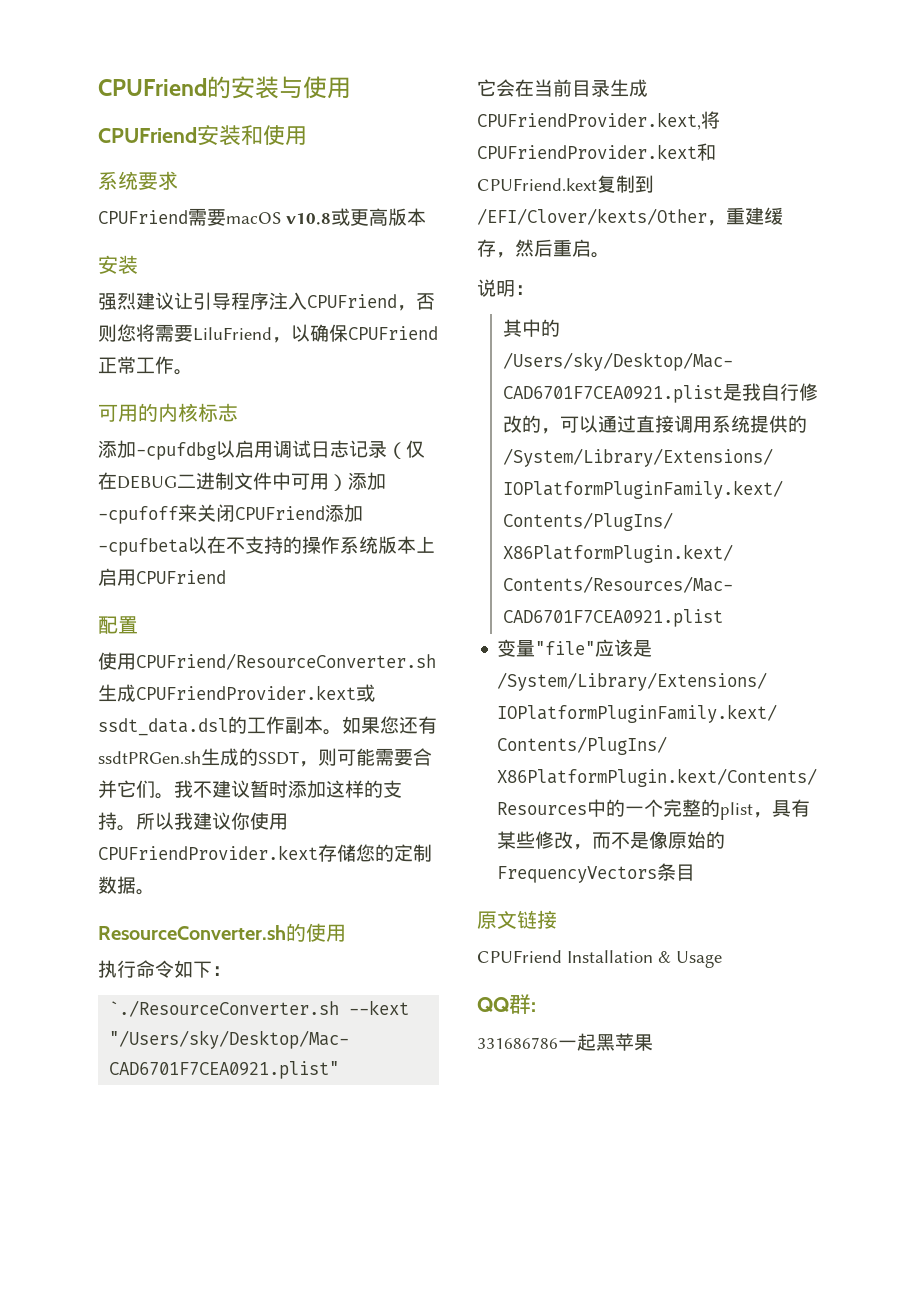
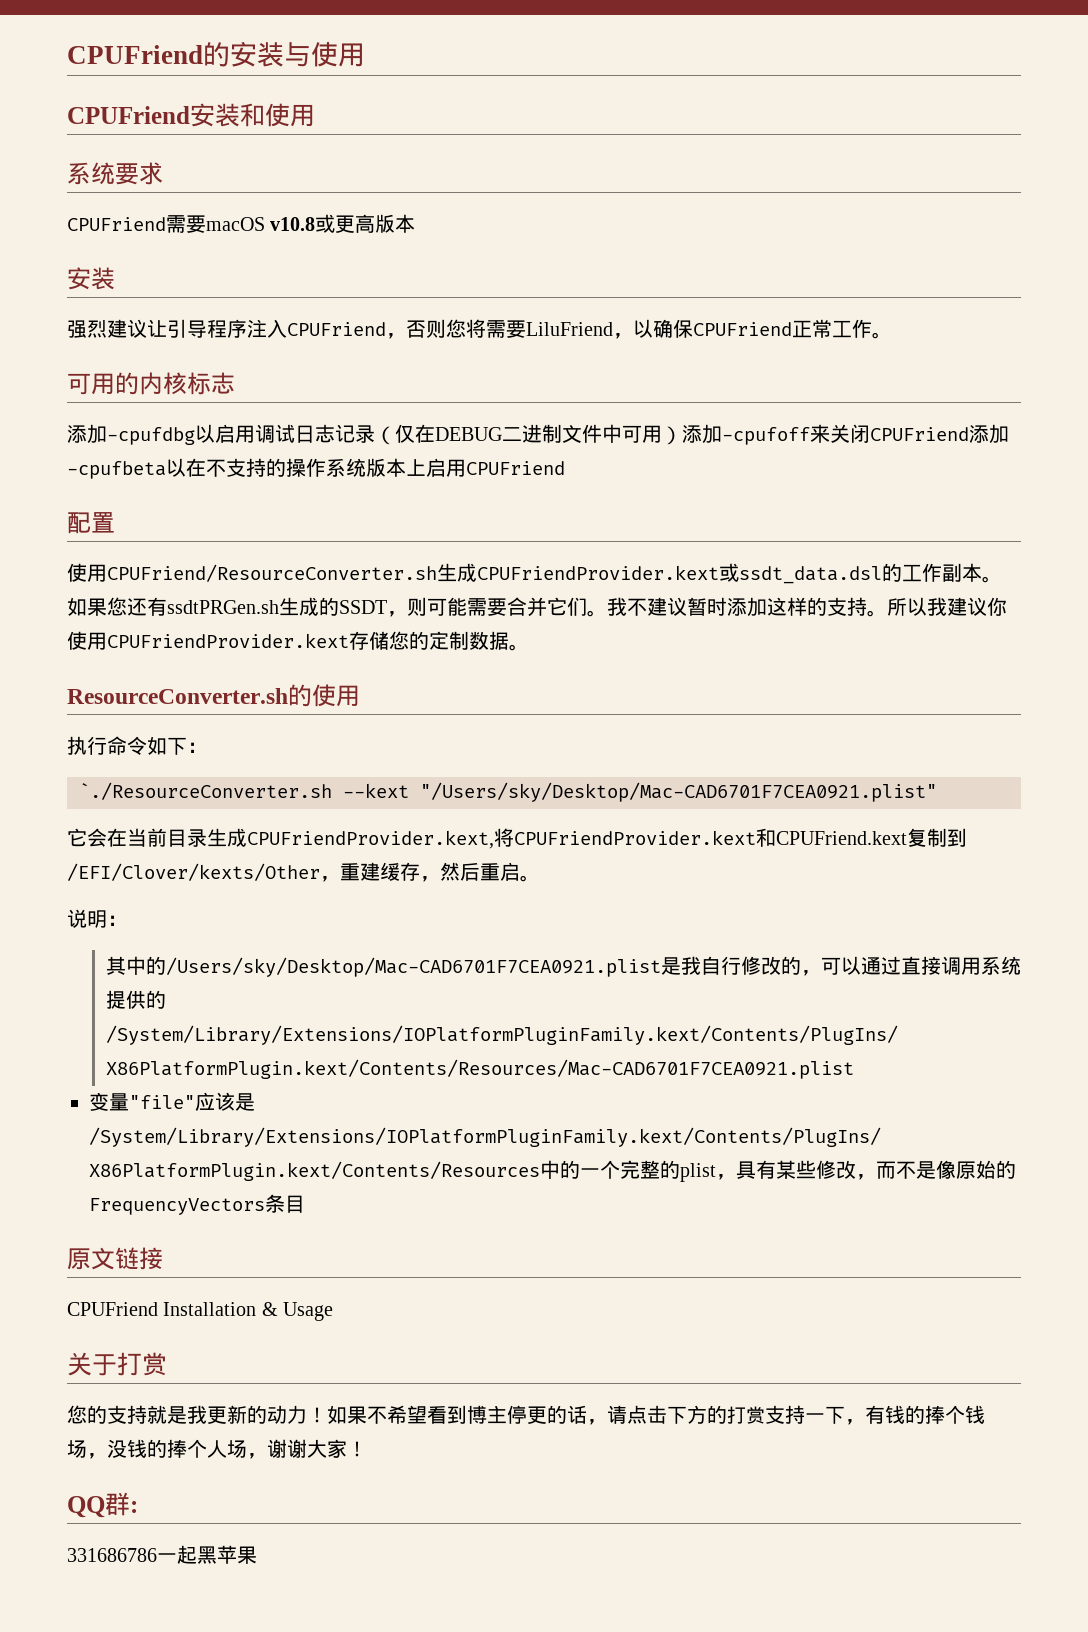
(722, 959) none -> [67,1352,167,1376] [67,1405,985,1425] [67,1439,367,1459] // 关于打赏 // 您的支持就是我更新的动力！如果不希望看到博主停更的话，请点击下方的打赏支持一下，有钱的捧个钱场，没钱的捧个人场，谢谢大家！

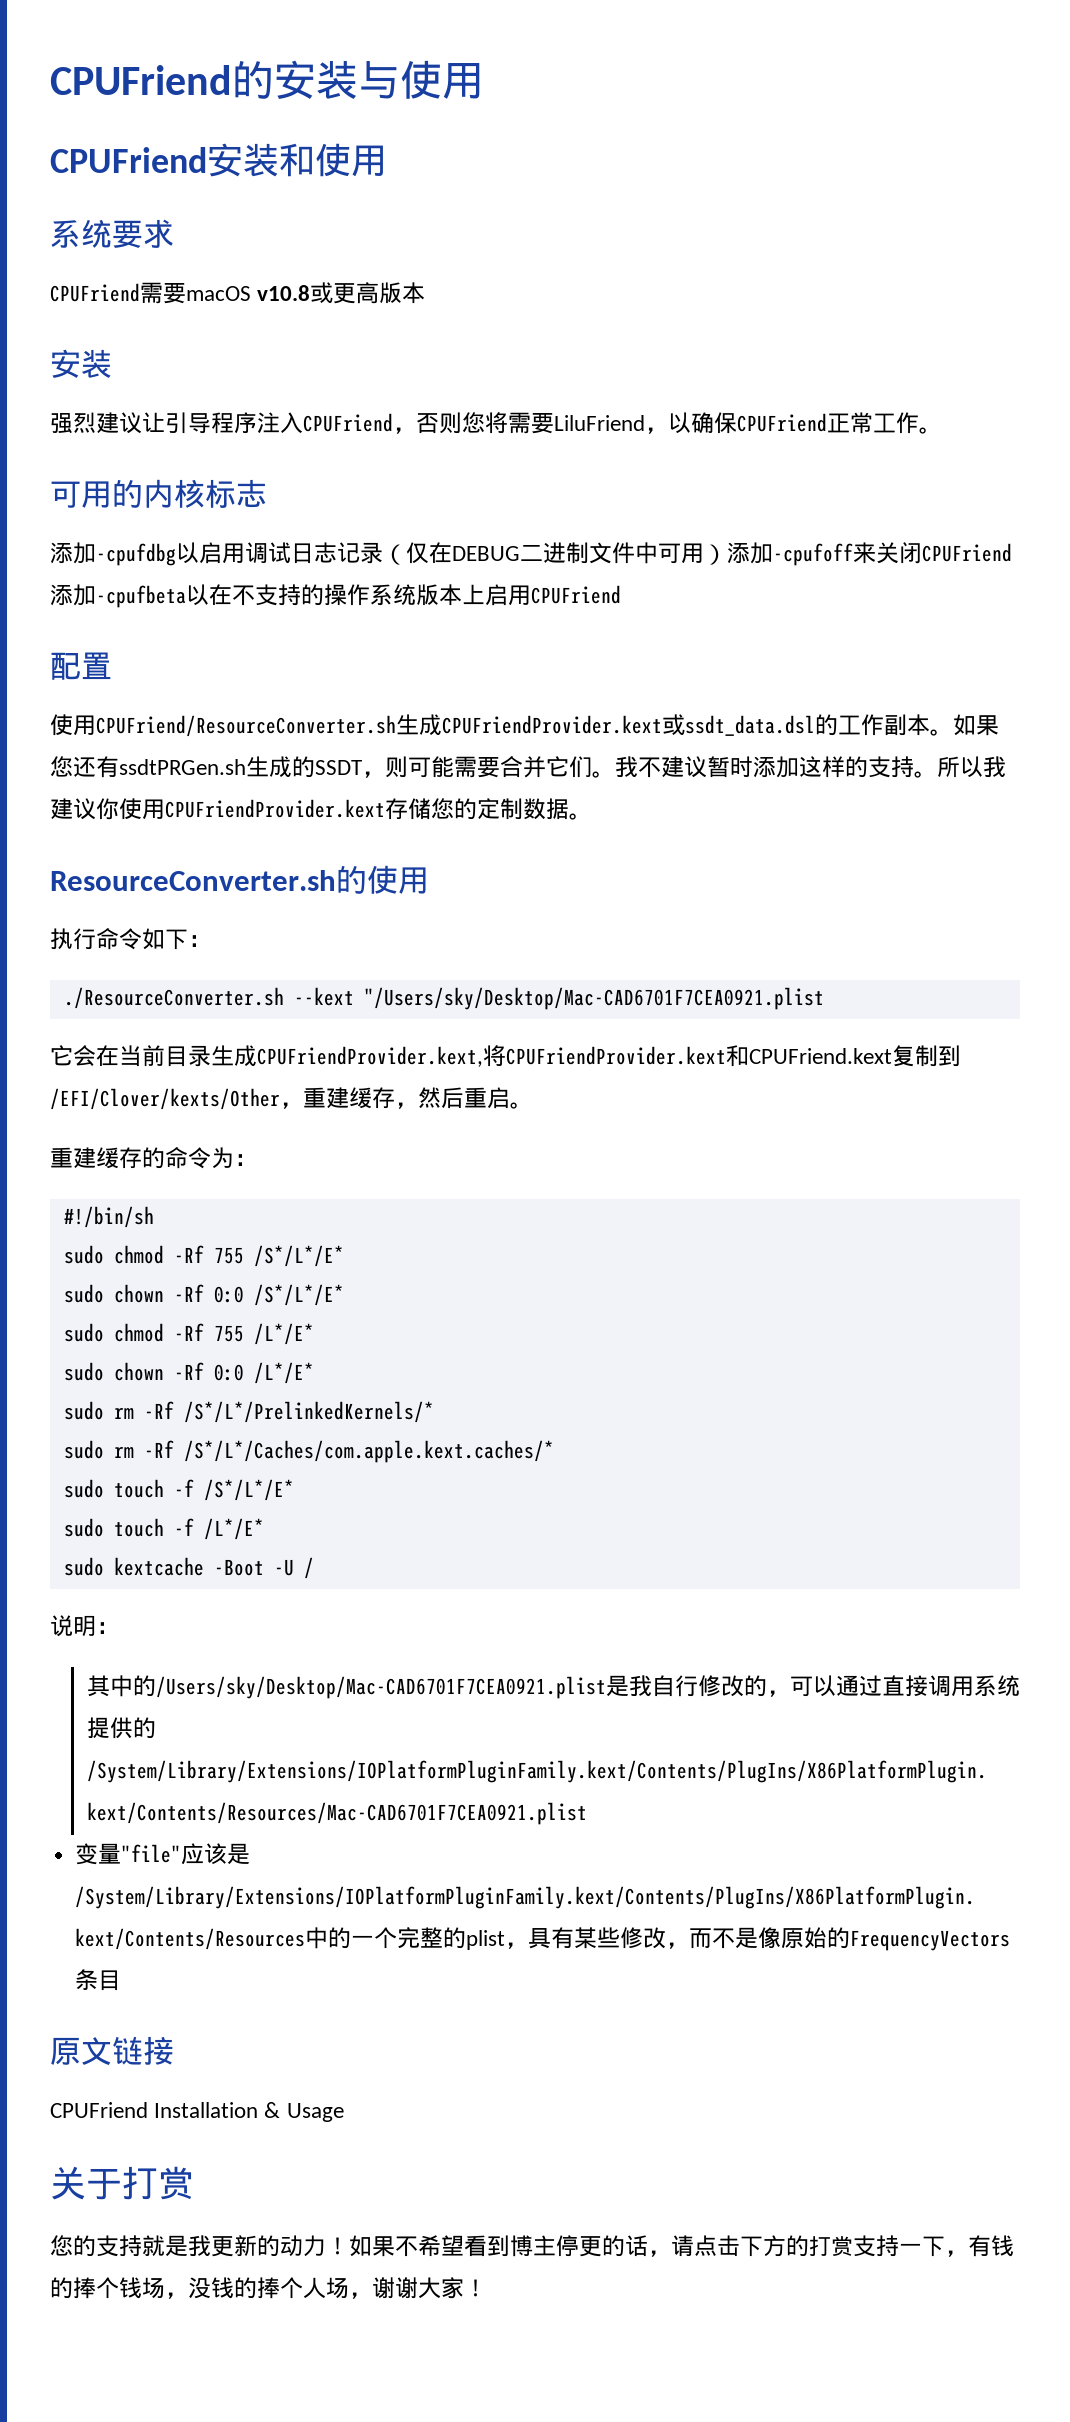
[79,782,937,802] `./ResourceConverter.sh --kext "/Users/sky/Desktop/Mac-CAD6701F7CEA0921.plist" -> [63,987,824,1010] ./ResourceConverter.sh --kext "/Users/sky/Desktop/Mac-CAD6701F7CEA0921.plist
(540, 878) none -> [50,1147,257,1169] [63,1206,154,1228] [63,1245,344,1267] [63,1284,344,1306] [63,1323,314,1345] [63,1362,314,1384] [63,1401,434,1423] [63,1440,554,1463] [63,1479,294,1501] [63,1518,264,1540] [63,1557,314,1579] // 重建缓存的命令为： // #!/bin/sh // sudo chmod -Rf 755 /S*/L*/E* // sudo chown -Rf 0:0 /S*/L*/E* // sudo chmod -Rf 755 /L*/E* // sudo chown -Rf 0:0 /L*/E* // sudo rm -Rf /S*/L*/PrelinkedKernels/* // sudo rm -Rf /S*/L*/Caches/com.apple.kext.caches/* // sudo touch -f /S*/L*/E* // sudo touch -f /L*/E* // sudo kextcache -Boot -U /
[67,1492,138,1518] [67,1545,257,1564] // QQ群: // 331686786一起黑苹果 -> (487, 2288) none

